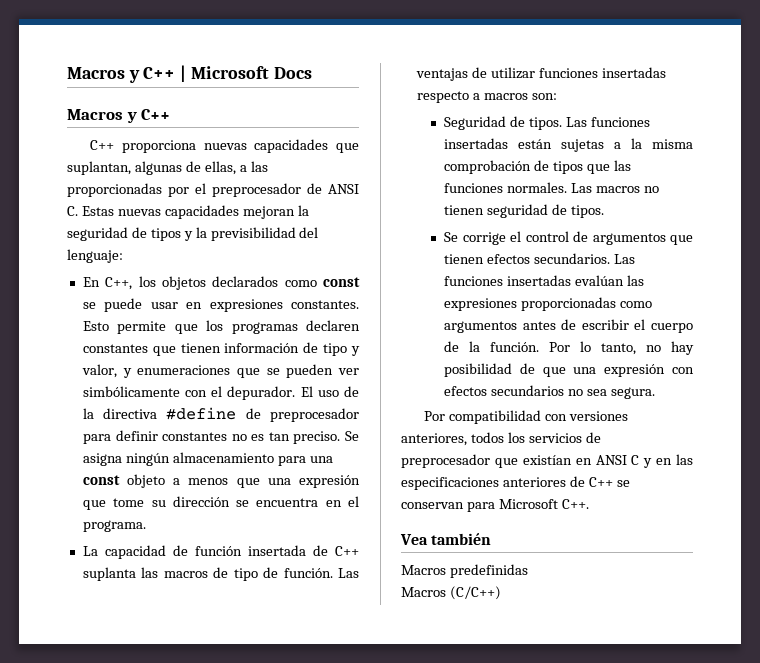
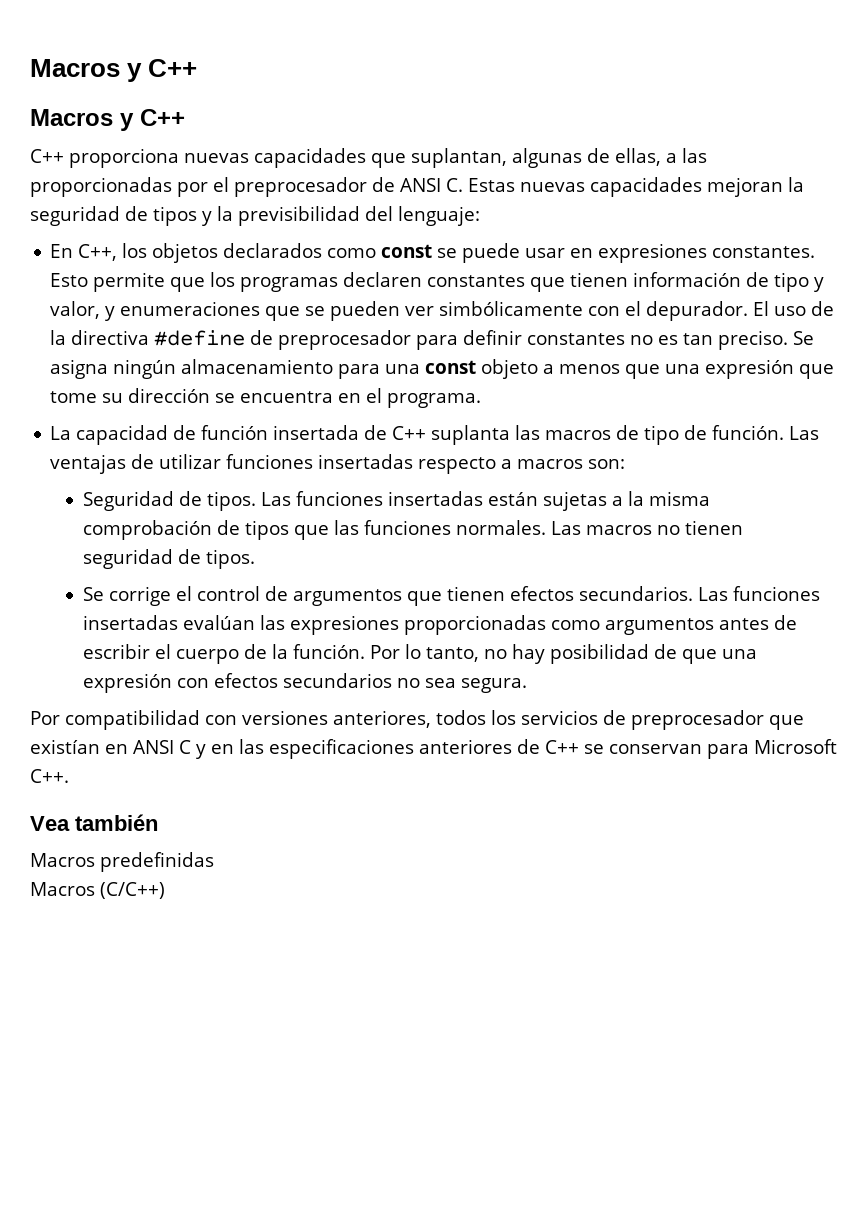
[67,65,312,83] Macros y C++ | Microsoft Docs -> [30,59,198,82] Macros y C++

